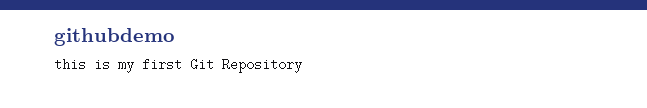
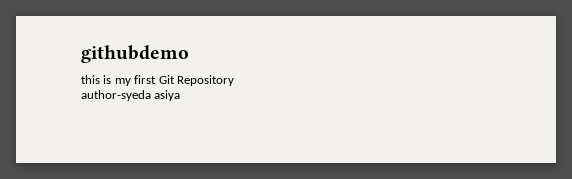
(302, 65) none -> [81,90,181,101] // author-syeda asiya

